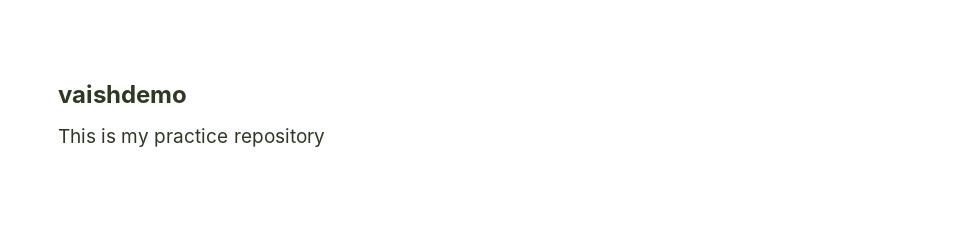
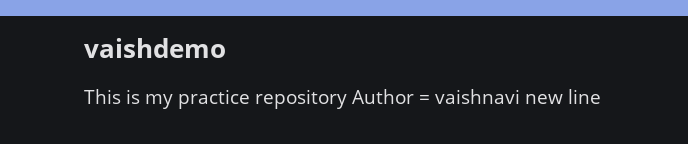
(325, 137) none -> [352,89,601,104] Author = vaishnavi new line

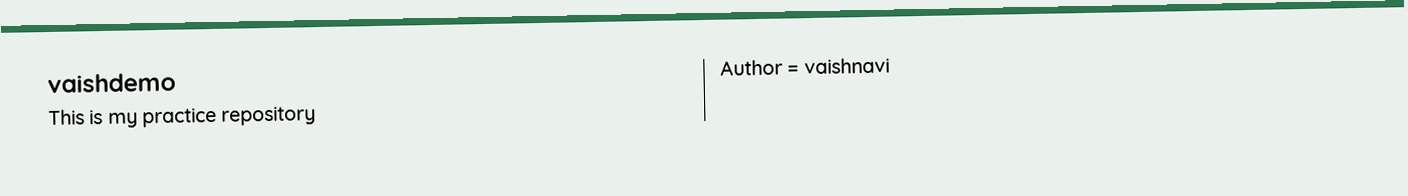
(347, 99) none -> (317, 116) //
[525,89,601,104] new line -> (890, 66) none

